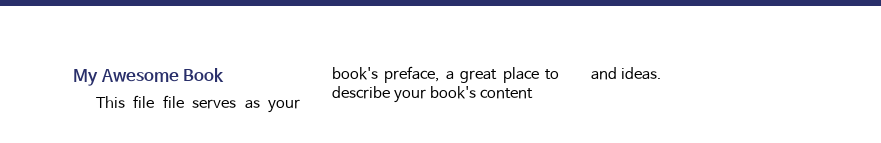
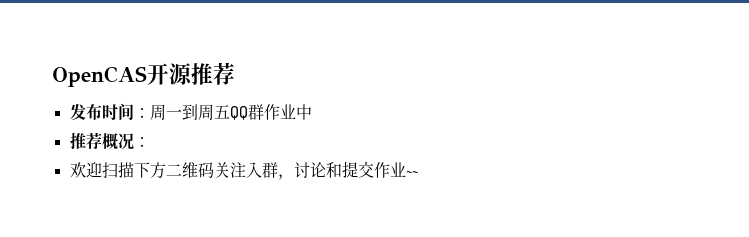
[73,68,225,86] [95,95,300,113] [332,66,559,83] [332,86,533,103] [591,67,661,80] My Awesome Book // This file file serves as your book's preface, a great place to describe your book's content and ideas. -> [52,62,235,87] [69,103,312,121] [69,132,150,150] [69,161,418,180] OpenCAS开源推荐 // 发布时间：周一到周五QQ群作业中 // 推荐概况： // 欢迎扫描下方二维码关注入群，讨论和提交作业~~

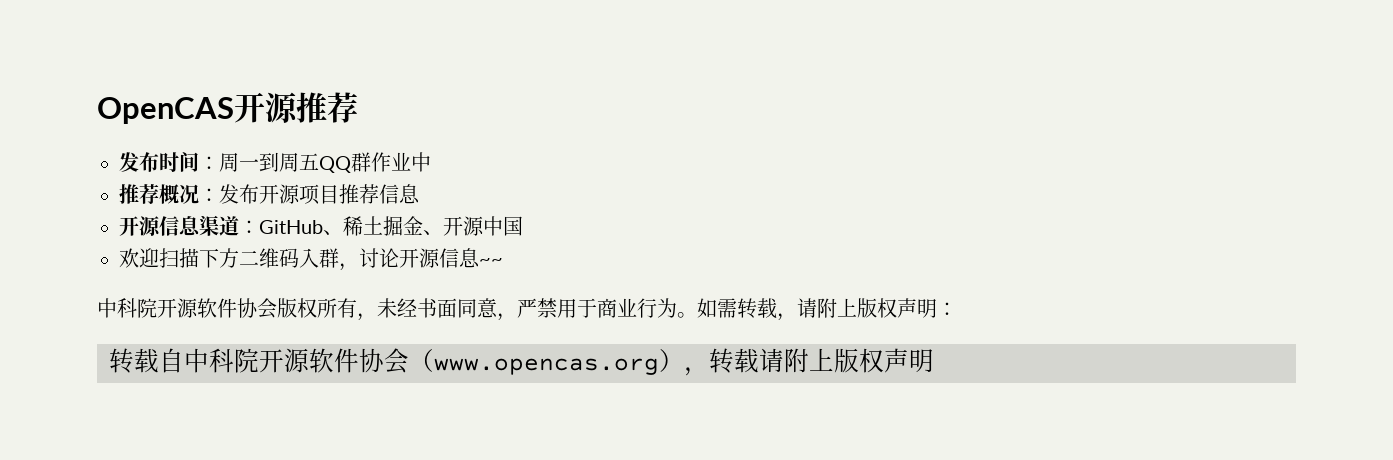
(150, 142) none -> [219,184,420,205] [119,215,523,236] 发布开源项目推荐信息 // 开源信息渠道：GitHub、稀土掘金、开源中国
[213,162,246,178] 关注 -> (299, 258) none
[325,161,418,178] 和提交作业~~ -> [399,248,503,268] [97,298,957,321] [109,348,934,376] 开源信息~~ // 中科院开源软件协会版权所有，未经书面同意，严禁用于商业行为。如需转载，请附上版权声明： // 转载自中科院开源软件协会（www.opencas.org），转载请附上版权声明

